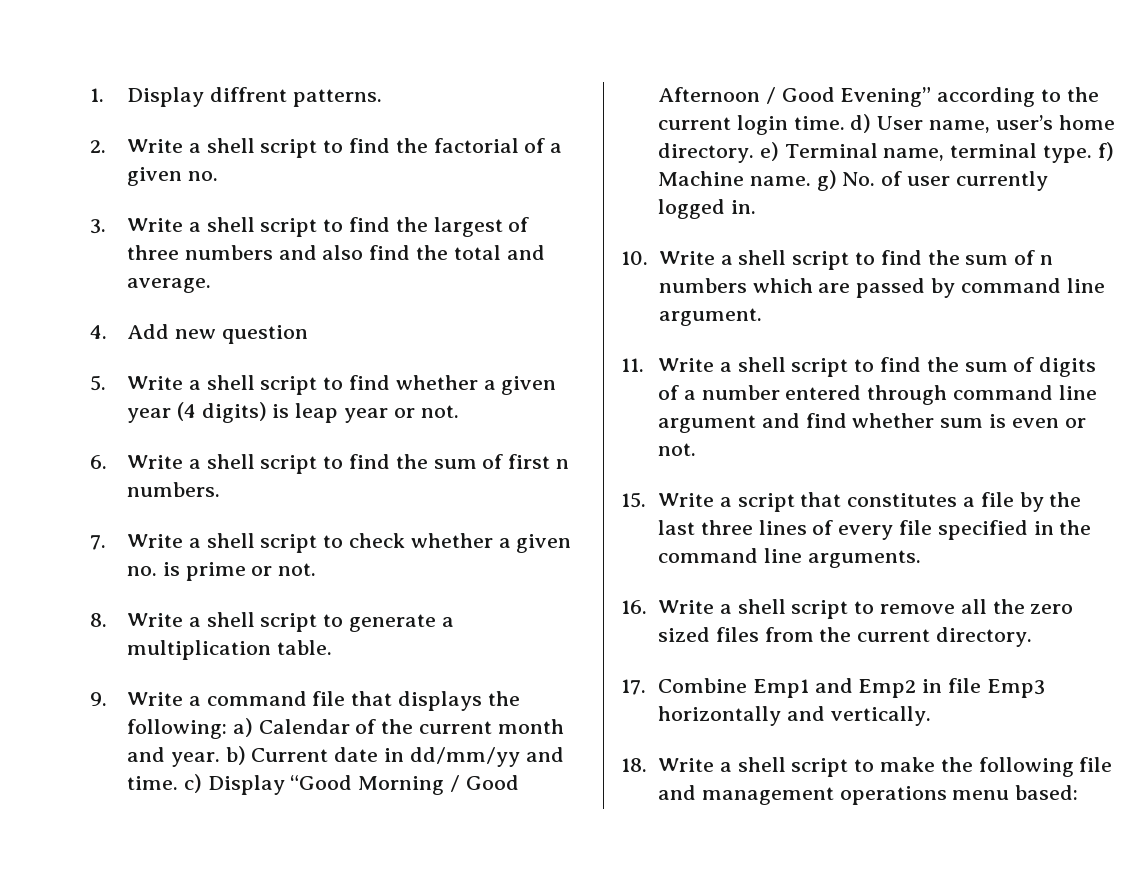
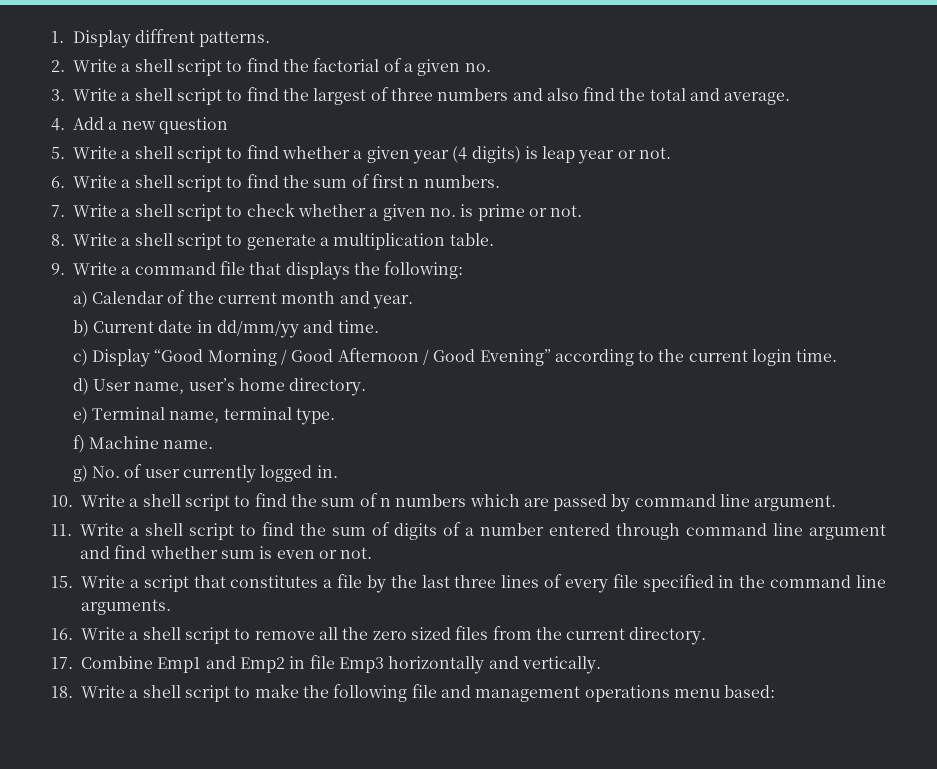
(170, 331) none -> [108,121,118,130] a
(228, 729) none -> (464, 270) //
(220, 759) none -> (413, 302) //
(179, 783) none -> (379, 326) //
(845, 123) none -> (838, 355) //
(755, 153) none -> (367, 387) //
(1093, 154) none -> (335, 416) //
(811, 181) none -> (214, 444) //

